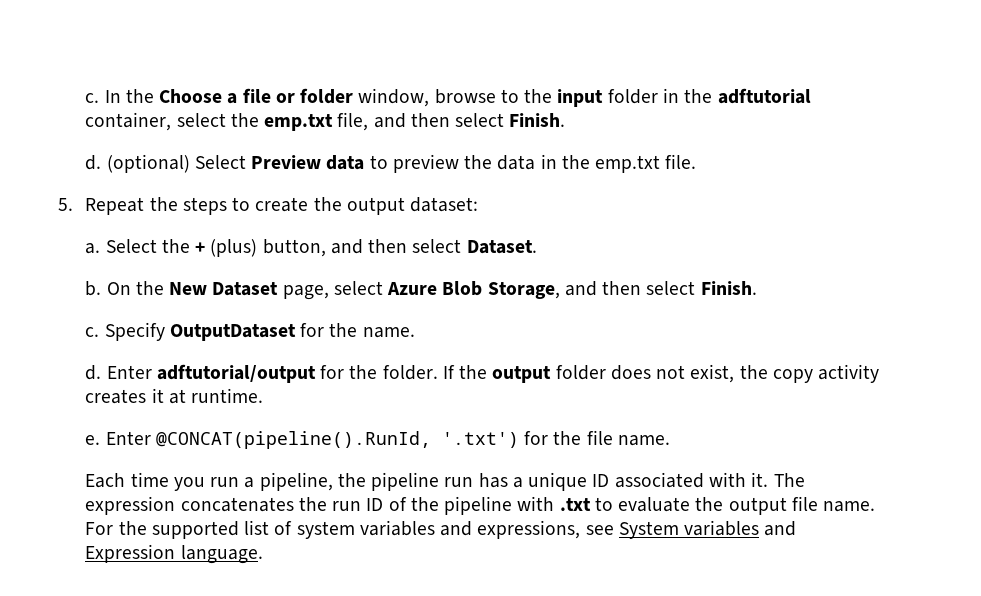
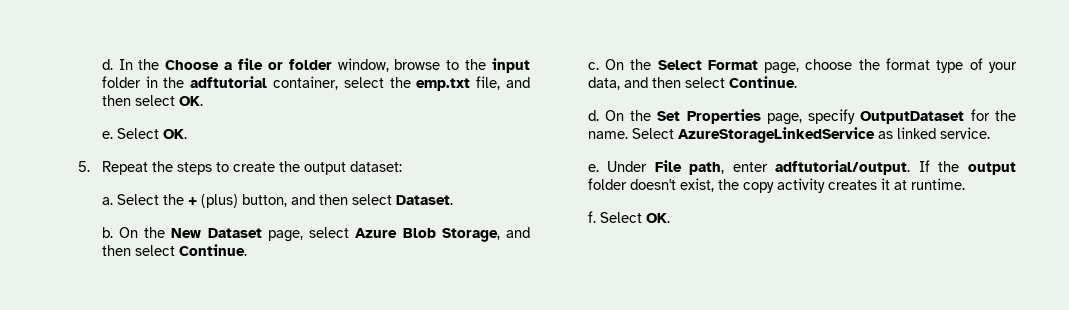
[85,93,100,103] c. -> [101,59,113,70] d.
[509,113,566,127] [85,154,697,173] Finish. // d. (optional) Select Preview data to preview the data in the emp.txt file. -> [178,96,203,106] [101,128,187,139] OK. // e. Select OK.
[700,281,757,295] [85,322,415,341] [85,364,438,383] Finish. // c. Specify OutputDataset for the name. // d. Enter adftutorial/output for the folder. -> [178,244,247,256] [587,58,1017,74] [587,76,797,90] [587,109,1017,125] [587,127,990,143] [587,160,911,175] Continue. // c. On the Select Format page, choose the format type of your data, and then select Continue. // d. On the Set Properties page, specify OutputDataset for the name. Select AzureStorageLinkedService as linked service. // e. Under File path, enter adftutorial/output.
[610,365,686,380] does not -> [629,179,676,190] doesn't
[85,430,670,449] [85,472,805,491] [85,496,876,515] [85,520,797,539] [85,544,263,564] e. Enter @CONCAT(pipeline().RunId, '.txt') for the file name. // Each time you run a pipeline, the pipeline run has a unique ID associated with it. The expression concatenates the run ID of the pipeline with .txt to evaluate the output file name. For the supported list of system variables and expressions, see System variables and Expression language. -> [587,211,670,223] f. Select OK.

